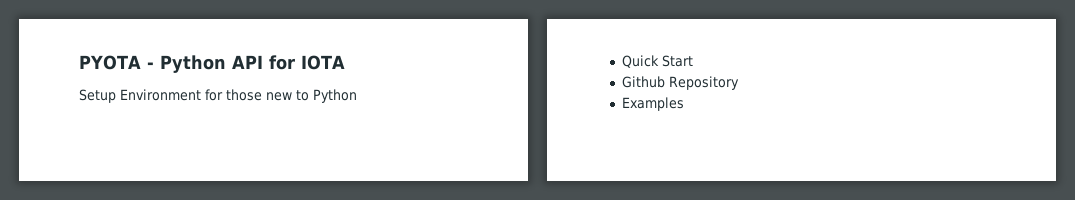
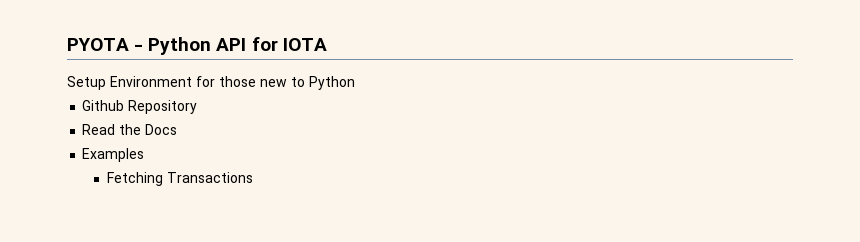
[621,55,693,68] // Quick Start -> (355, 83) none
(739, 83) none -> [82,124,178,135] // Read the Docs
(684, 104) none -> [106,172,253,186] // Fetching Transactions

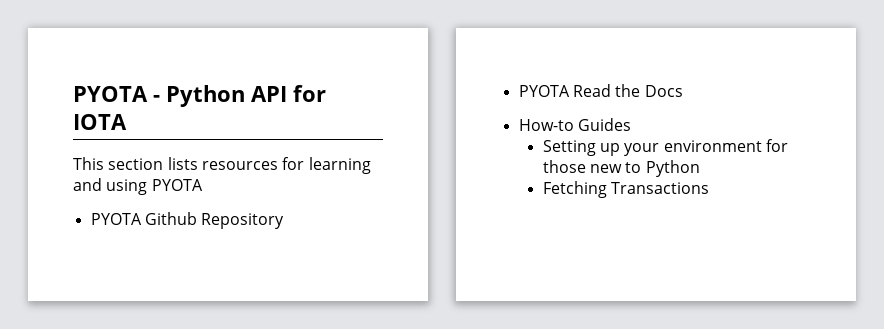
[67,76,192,90] Setup Environment -> [73,157,371,174] [73,178,203,195] [90,212,285,229] [518,84,683,97] [518,118,631,131] [542,140,762,156] This section lists resources for learning and using PYOTA // PYOTA Github Repository // PYOTA Read the Docs // How-to Guides // Setting up your environment
[82,100,198,114] [82,124,178,135] [82,148,145,162] // Github Repository // Read the Docs // Examples -> (700, 168) none

